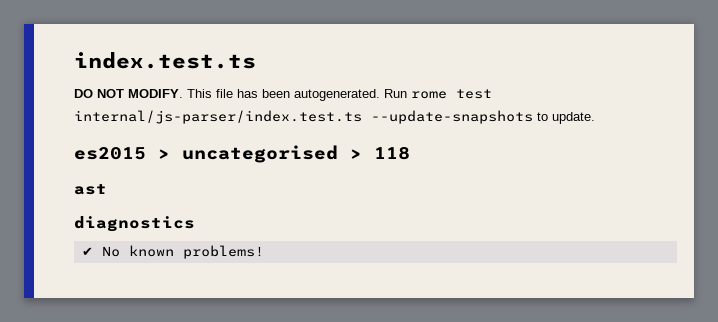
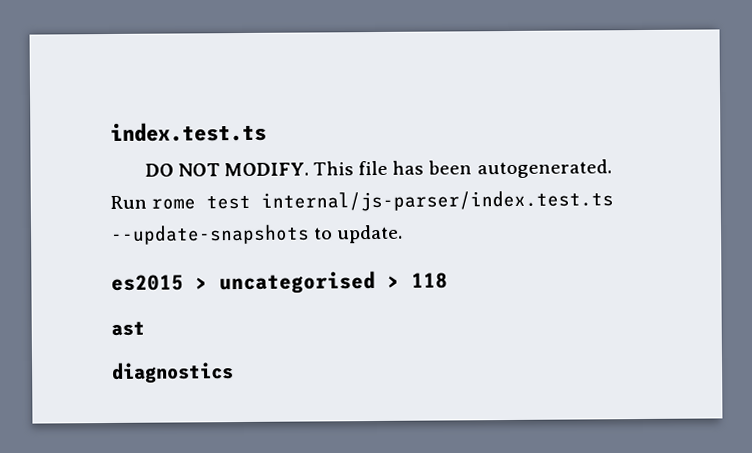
[81,245,264,259] // ✔ No known problems! -> (234, 372) none

